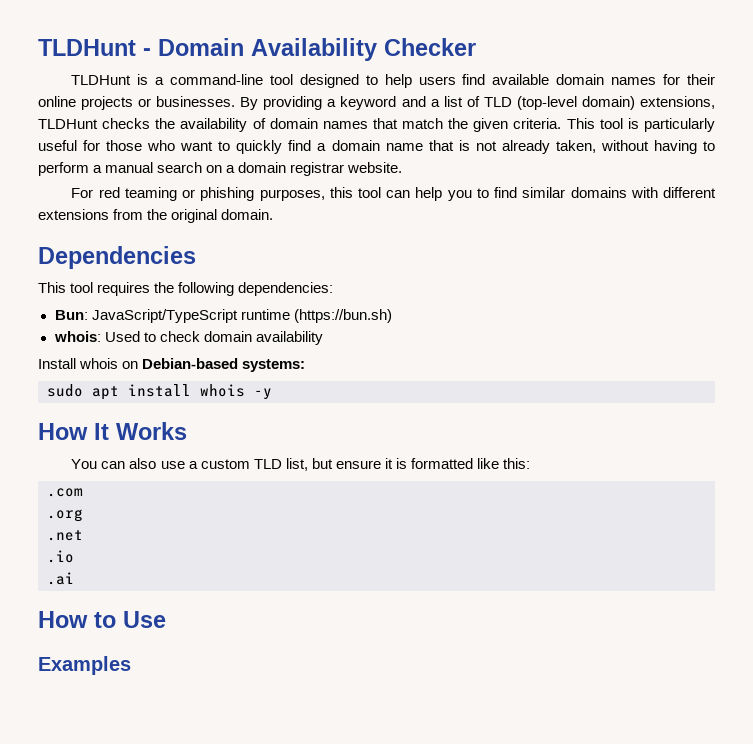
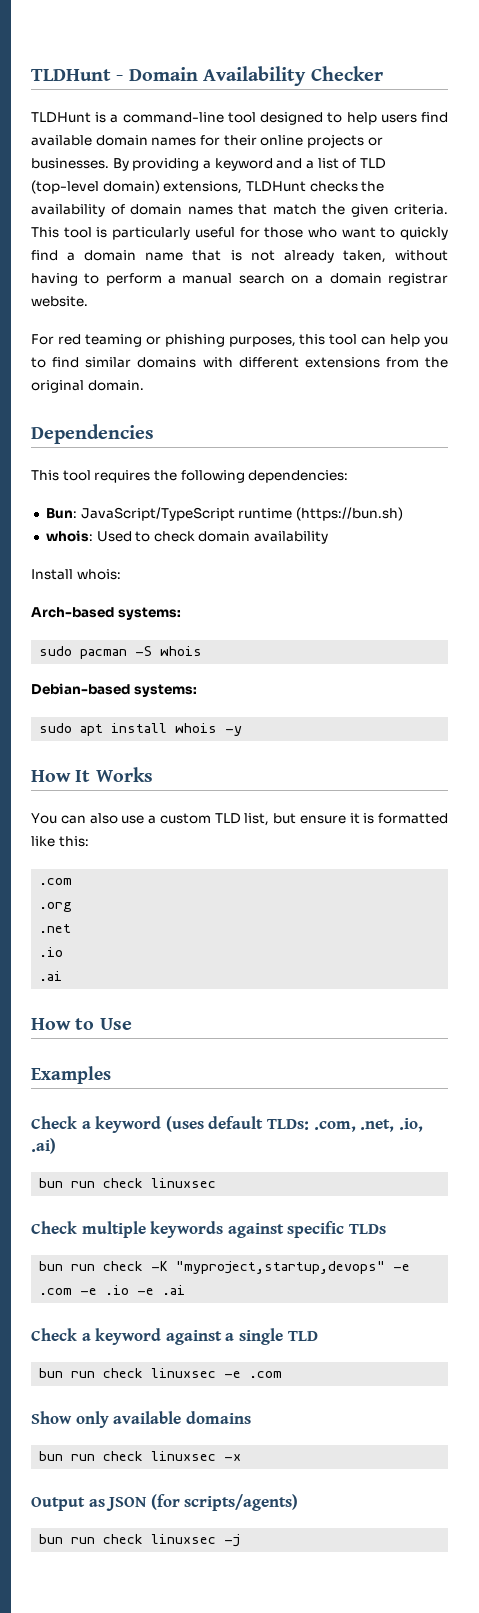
[79,358,139,369] whois on -> [76,569,121,580] [31,607,181,620] [39,646,203,659] whois: // Arch-based systems: // sudo pacman -S whois //
(131, 665) none -> [31,1116,423,1133] [31,1138,56,1154] [39,1178,217,1188] [31,1221,386,1238] [39,1261,411,1274] [39,1285,186,1295] [31,1328,318,1345] [39,1368,283,1378] [31,1411,251,1428] [39,1451,242,1461] [31,1494,299,1511] [39,1534,241,1547] // Check a keyword (uses default TLDs: .com, .net, .io, .ai) // bun run check linuxsec // Check multiple keywords against specific TLDs // bun run check -K "myproject,startup,devops" -e .com -e .io -e .ai // Check a keyword against a single TLD // bun run check linuxsec -e .com // Show only available domains // bun run check linuxsec -x // Output as JSON (for scripts/agents) // bun run check linuxsec -j

